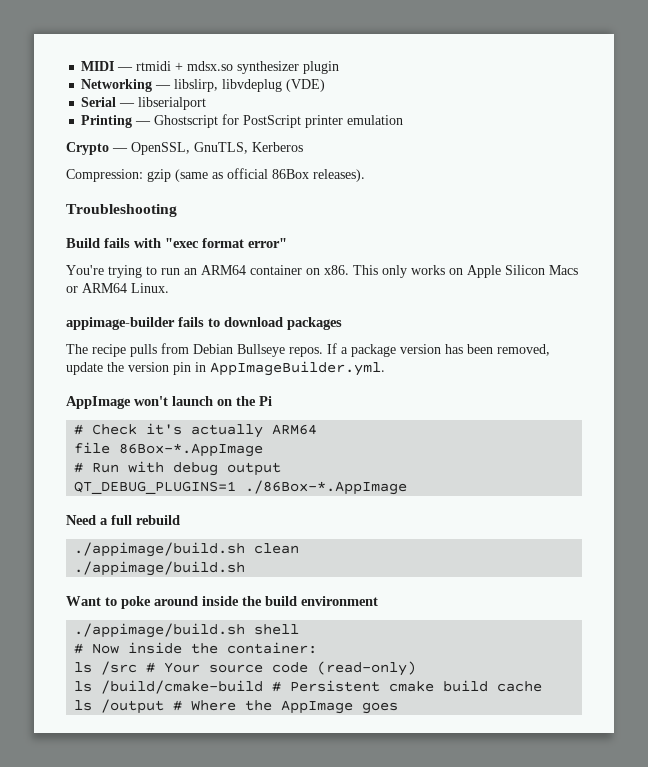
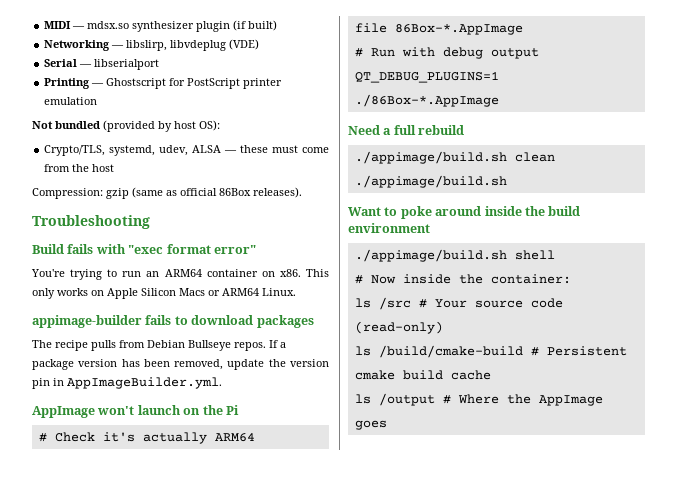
[136,61,184,71] rtmidi + -> (86, 27) none
(340, 67) none -> [233,20,278,31] (if built)
[66,142,303,155] Crypto — OpenSSL, GnuTLS, Kerberos -> [32,120,220,132] [44,145,329,156] [44,164,115,172] Not bundled (provided by host OS): // Crypto/TLS, systemd, udev, ALSA — these must come from the host

